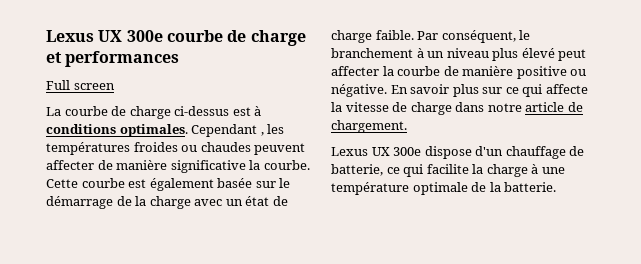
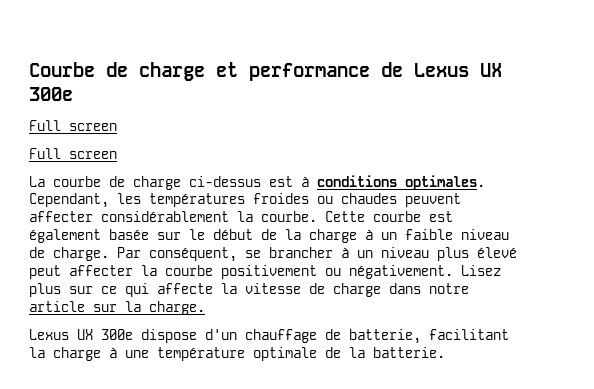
[46,30,306,46] [46,51,180,67] Lexus UX 300e courbe de charge et performances -> [29,62,502,81] [29,87,73,101] [29,120,117,131] Courbe de charge et performance de Lexus UX 300e // Full screen
[191,124,264,137] Cependant , -> [29,193,109,208] Cependant,
[97,160,246,173] de manière significative -> [101,211,229,222] considérablement
[46,196,113,209] démarrage -> [213,229,253,240] début
[194,196,288,206] [331,30,531,43] [331,48,413,58] avec un état de charge faible. Par conséquent, le branchement -> [365,229,509,240] [29,247,333,262] à un faible niveau de charge. Par conséquent, se brancher
[443,66,587,79] [331,84,450,97] de manière positive ou négative. En savoir -> [221,265,501,279] positivement ou négativement. Lisez
[567,102,583,112] [331,120,407,133] de chargement. -> [93,301,205,315] sur la charge.
[386,164,469,177] ce qui facilite -> [429,329,509,340] facilitant

